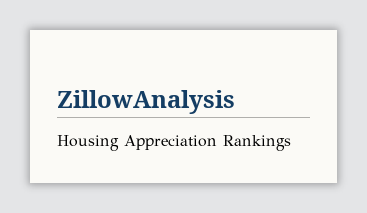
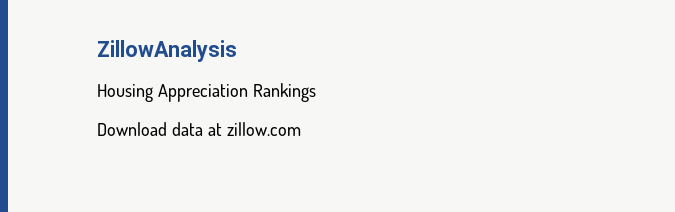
(291, 143) none -> [97,122,301,136] // Download data at zillow.com

